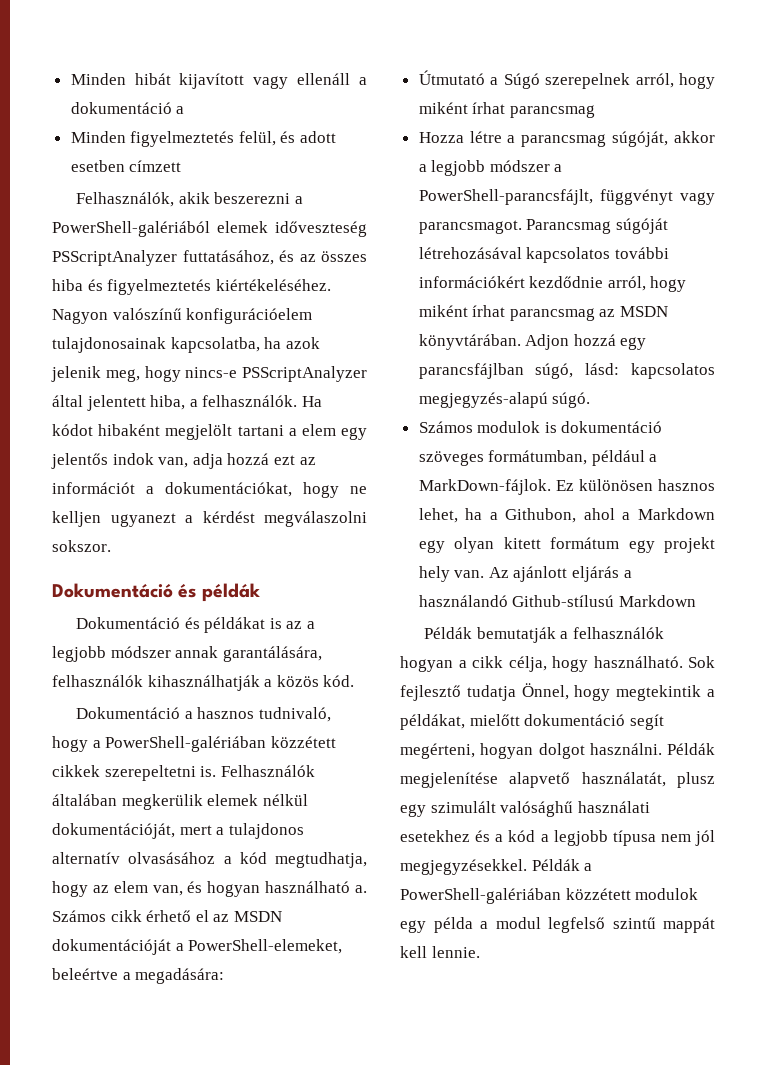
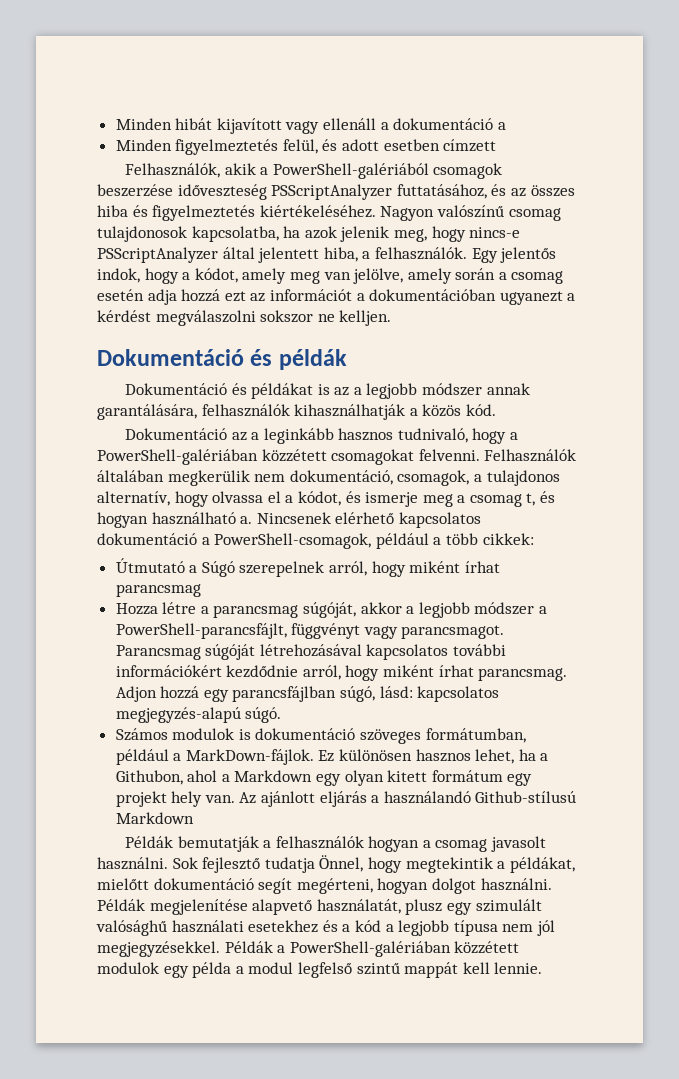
[214,192,291,204] beszerezni -> (256, 169) none
[217,221,268,233] elemek -> [433,163,503,179] [97,184,173,197] csomagok beszerzése
[186,308,313,324] [52,337,166,353] konfigurációelem tulajdonosainak -> [508,208,561,221] [97,226,187,242] csomag tulajdonosok
[301,396,322,407] [52,424,367,440] [51,453,189,469] Ha kódot hibaként megjelölt tartani a elem egy jelentős indok van, -> [471,247,557,263] [97,268,564,284] [97,289,144,301] Egy jelentős indok, hogy a kódot, amely meg van jelölve, amely során a csomag esetén
[165,482,367,498] [52,511,101,527] dokumentációkat, hogy ne kelljen -> [369,289,497,301] dokumentációban
[52,540,111,552] sokszor. -> [260,310,392,326] sokszor ne kelljen.
[184,711,193,719] a -> [231,428,334,444] az a leginkább
[52,765,315,781] [52,794,308,810] [52,823,304,839] [52,852,367,868] [52,881,367,897] [52,910,282,922] [52,939,343,955] [52,968,225,984] cikkek szerepeltetni is. Felhasználók általában megkerülik elemek nélkül dokumentációját, mert a tulajdonos alternatív olvasásához a kód megtudhatja, hogy az elem van, és hogyan használható a. Számos cikk érhető el az MSDN dokumentációját a PowerShell-elemeket, beleértve a megadására: -> [331,449,577,465] [97,470,560,486] [97,491,556,507] [97,512,481,528] [97,533,534,549] csomagokat felvenni. Felhasználók általában megkerülik nem dokumentáció, csomagok, a tulajdonos alternatív, hogy olvassa el a kódot, és ismerje meg a csomag t, és hogyan használható a. Nincsenek elérhető kapcsolatos dokumentáció a PowerShell-csomagok, például a több cikkek:
[509,306,669,321] [418,334,521,350] parancsmag az MSDN könyvtárában. -> [478,668,568,681] parancsmag.
[472,656,683,672] cikk célja, hogy használható. -> [435,836,547,852] [97,857,168,870] csomag javasolt használni.

